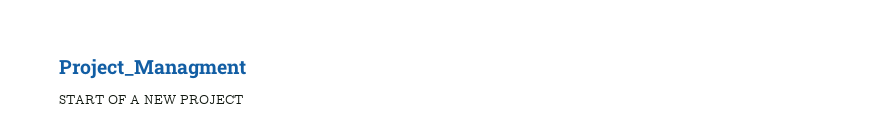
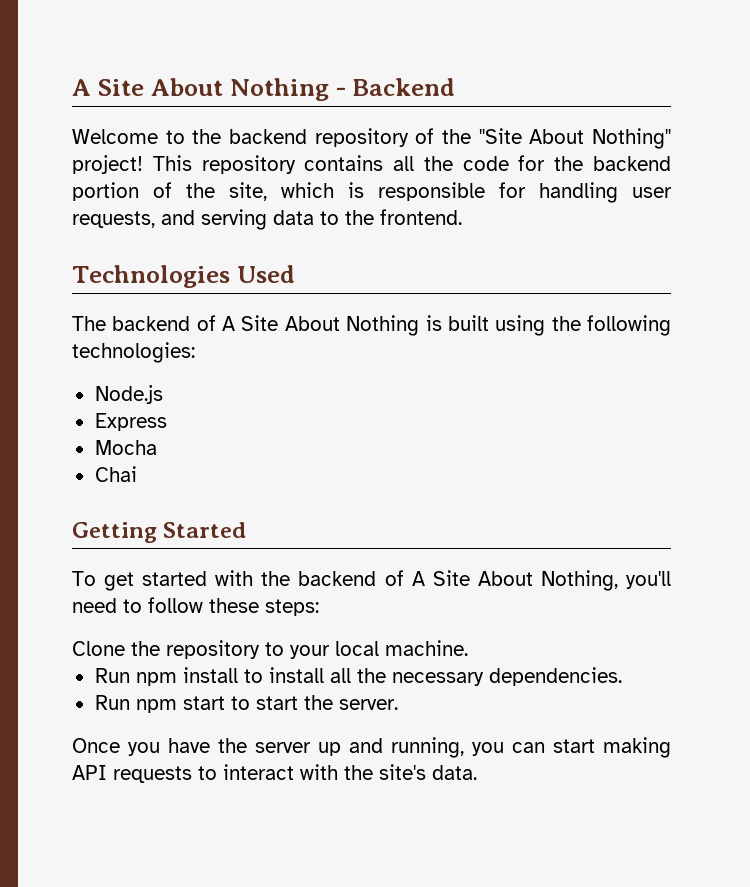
[59,59,246,79] [59,95,243,104] Project_Managment // START OF A NEW PROJECT -> [72,78,456,101] [72,128,671,149] [72,155,671,174] [72,182,672,203] [72,209,462,230] [72,265,295,288] [72,315,672,336] [72,342,195,363] [94,385,163,404] [94,413,167,431] [94,440,157,455] [94,466,137,482] [72,522,247,543] [72,570,671,591] [72,597,319,616] [72,640,468,659] [94,667,622,686] [94,695,398,713] [72,737,671,758] [72,764,477,783] A Site About Nothing - Backend // Welcome to the backend repository of the "Site About Nothing" project! This repository contains all the code for the backend portion of the site, which is responsible for handling user requests, and serving data to the frontend. // Technologies Used // The backend of A Site About Nothing is built using the following technologies: // Node.js // Express // Mocha // Chai // Getting Started // To get started with the backend of A Site About Nothing, you'll need to follow these steps: // Clone the repository to your local machine. // Run npm install to install all the necessary dependencies. // Run npm start to start the server. // Once you have the server up and running, you can start making API requests to interact with the site's data.

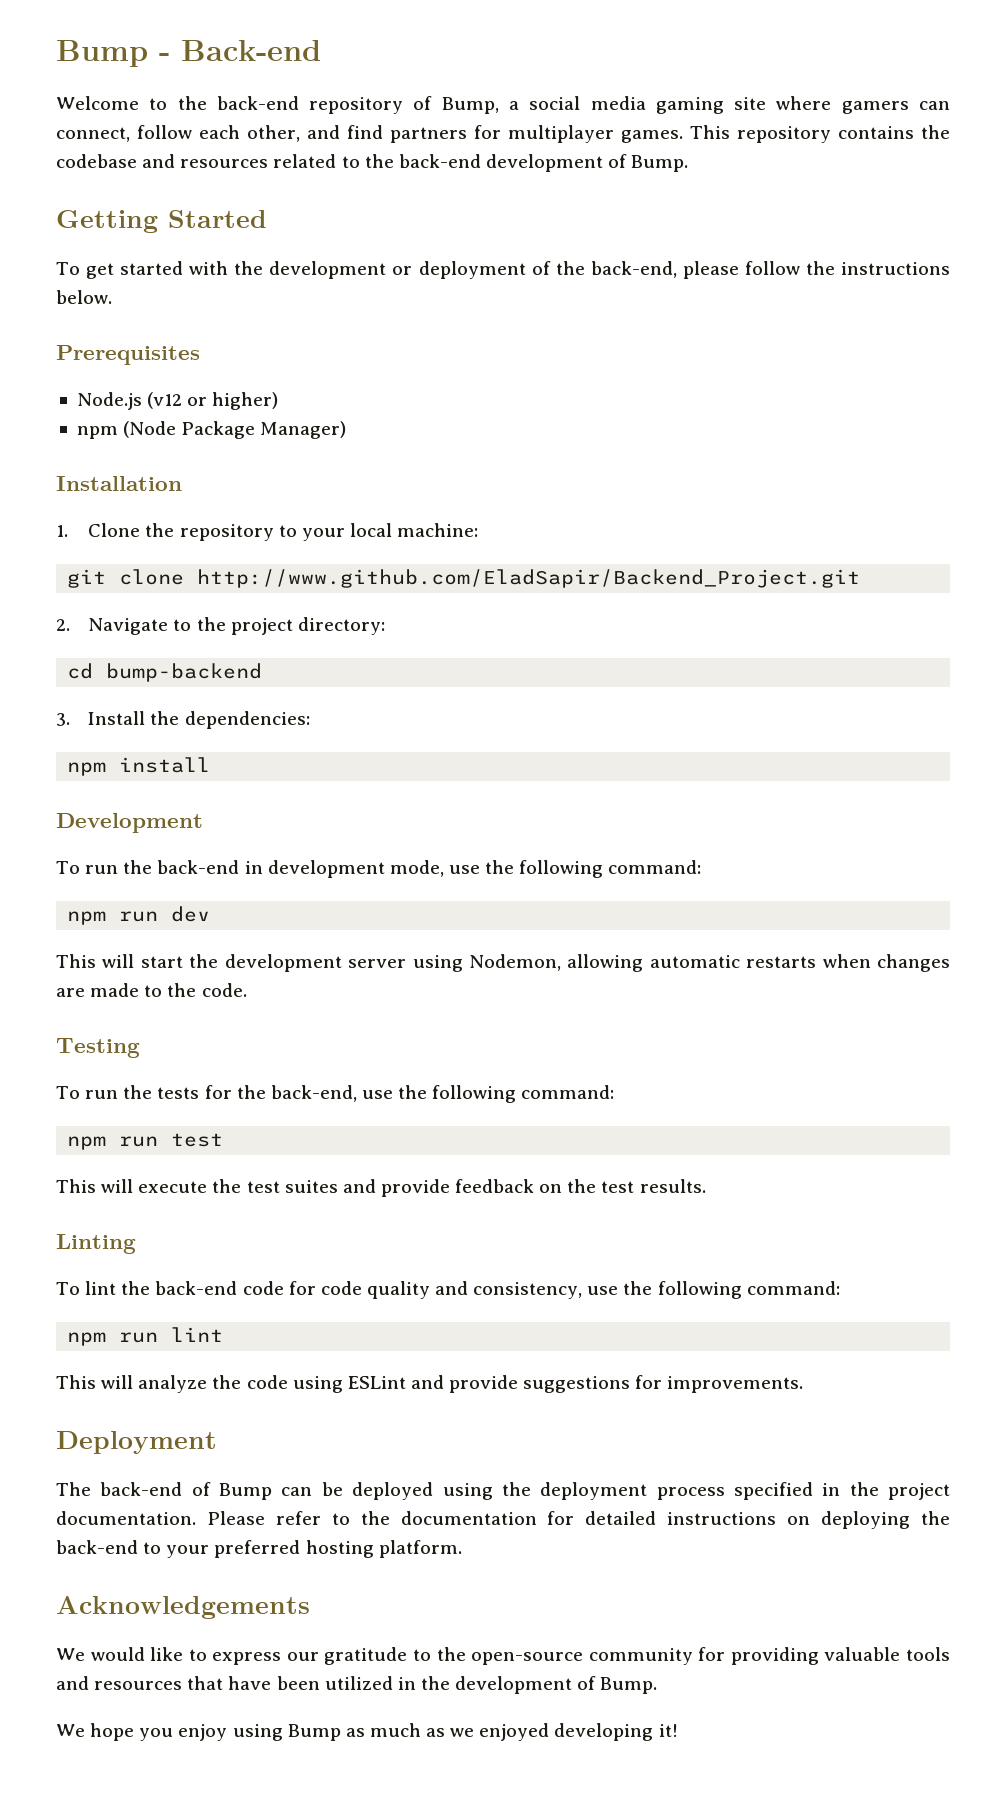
[72,78,456,101] A Site About Nothing - Backend -> [56,40,321,67] Bump - Back-end
[229,129,307,144] backend -> [216,96,299,110] back-end
[442,128,671,149] [72,155,671,174] [72,182,672,203] [72,209,462,230] [72,265,295,288] [72,315,672,336] [72,342,195,363] [94,385,163,404] [94,413,167,431] [94,440,157,455] [94,466,137,482] the "Site About Nothing" project! This repository contains all the code for the backend portion of the site, which is responsible for handling user requests, and serving data to the frontend. // Technologies Used // The backend of A Site About Nothing is built using the following technologies: // Node.js // Express // Mocha // Chai -> [441,96,951,114] [56,125,950,143] [56,154,689,172] Bump, a social media gaming site where gamers can connect, follow each other, and find partners for multiplayer games. This repository contains the codebase and resources related to the back-end development of Bump.
[298,570,671,591] [72,597,319,616] backend of A Site About Nothing, you'll need to follow these steps: // -> [269,261,950,279] [56,290,112,304] [56,345,200,365] [76,392,279,410] [76,421,347,439] [56,476,182,491] [56,525,68,537] development or deployment of the back-end, please follow the instructions below. // Prerequisites // Node.js (v12 or higher) // npm (Node Package Manager) // Installation // 1.
[385,640,468,656] [94,667,622,686] [94,695,398,713] [72,737,671,758] [72,764,477,783] machine. // Run npm install to install all the necessary dependencies. // Run npm start to start the server. // Once you have the server up and running, you can start making API requests to interact with the site's data. -> [397,523,479,537] [67,569,861,588] [56,617,385,635] [67,663,263,682] [56,711,310,729] [67,757,211,776] [56,813,203,833] [56,860,702,878] [67,906,211,925] [56,954,950,972] [56,983,247,997] [56,1038,140,1058] [56,1085,615,1103] [67,1133,224,1150] [56,1179,706,1197] [56,1234,136,1254] [56,1281,840,1299] [67,1327,224,1346] [56,1375,804,1393] [56,1431,217,1454] [56,1482,951,1500] [56,1511,950,1529] [56,1540,462,1558] [56,1596,310,1619] [56,1647,950,1665] [56,1676,658,1694] [56,1723,678,1741] machine: // git clone http://www.github.com/EladSapir/Backend_Project.git // 2. Navigate to the project directory: // cd bump-backend // 3. Install the dependencies: // npm install // Development // To run the back-end in development mode, use the following command: // npm run dev // This will start the development server using Nodemon, allowing automatic restarts when changes are made to the code. // Testing // To run the tests for the back-end, use the following command: // npm run test // This will execute the test suites and provide feedback on the test results. // Linting // To lint the back-end code for code quality and consistency, use the following command: // npm run lint // This will analyze the code using ESLint and provide suggestions for improvements. // Deployment // The back-end of Bump can be deployed using the deployment process specified in the project documentation. Please refer to the documentation for detailed instructions on deploying the back-end to your preferred hosting platform. // Acknowledgements // We would like to express our gratitude to the open-source community for providing valuable tools and resources that have been utilized in the development of Bump. // We hope you enjoy using Bump as much as we enjoyed developing it!

